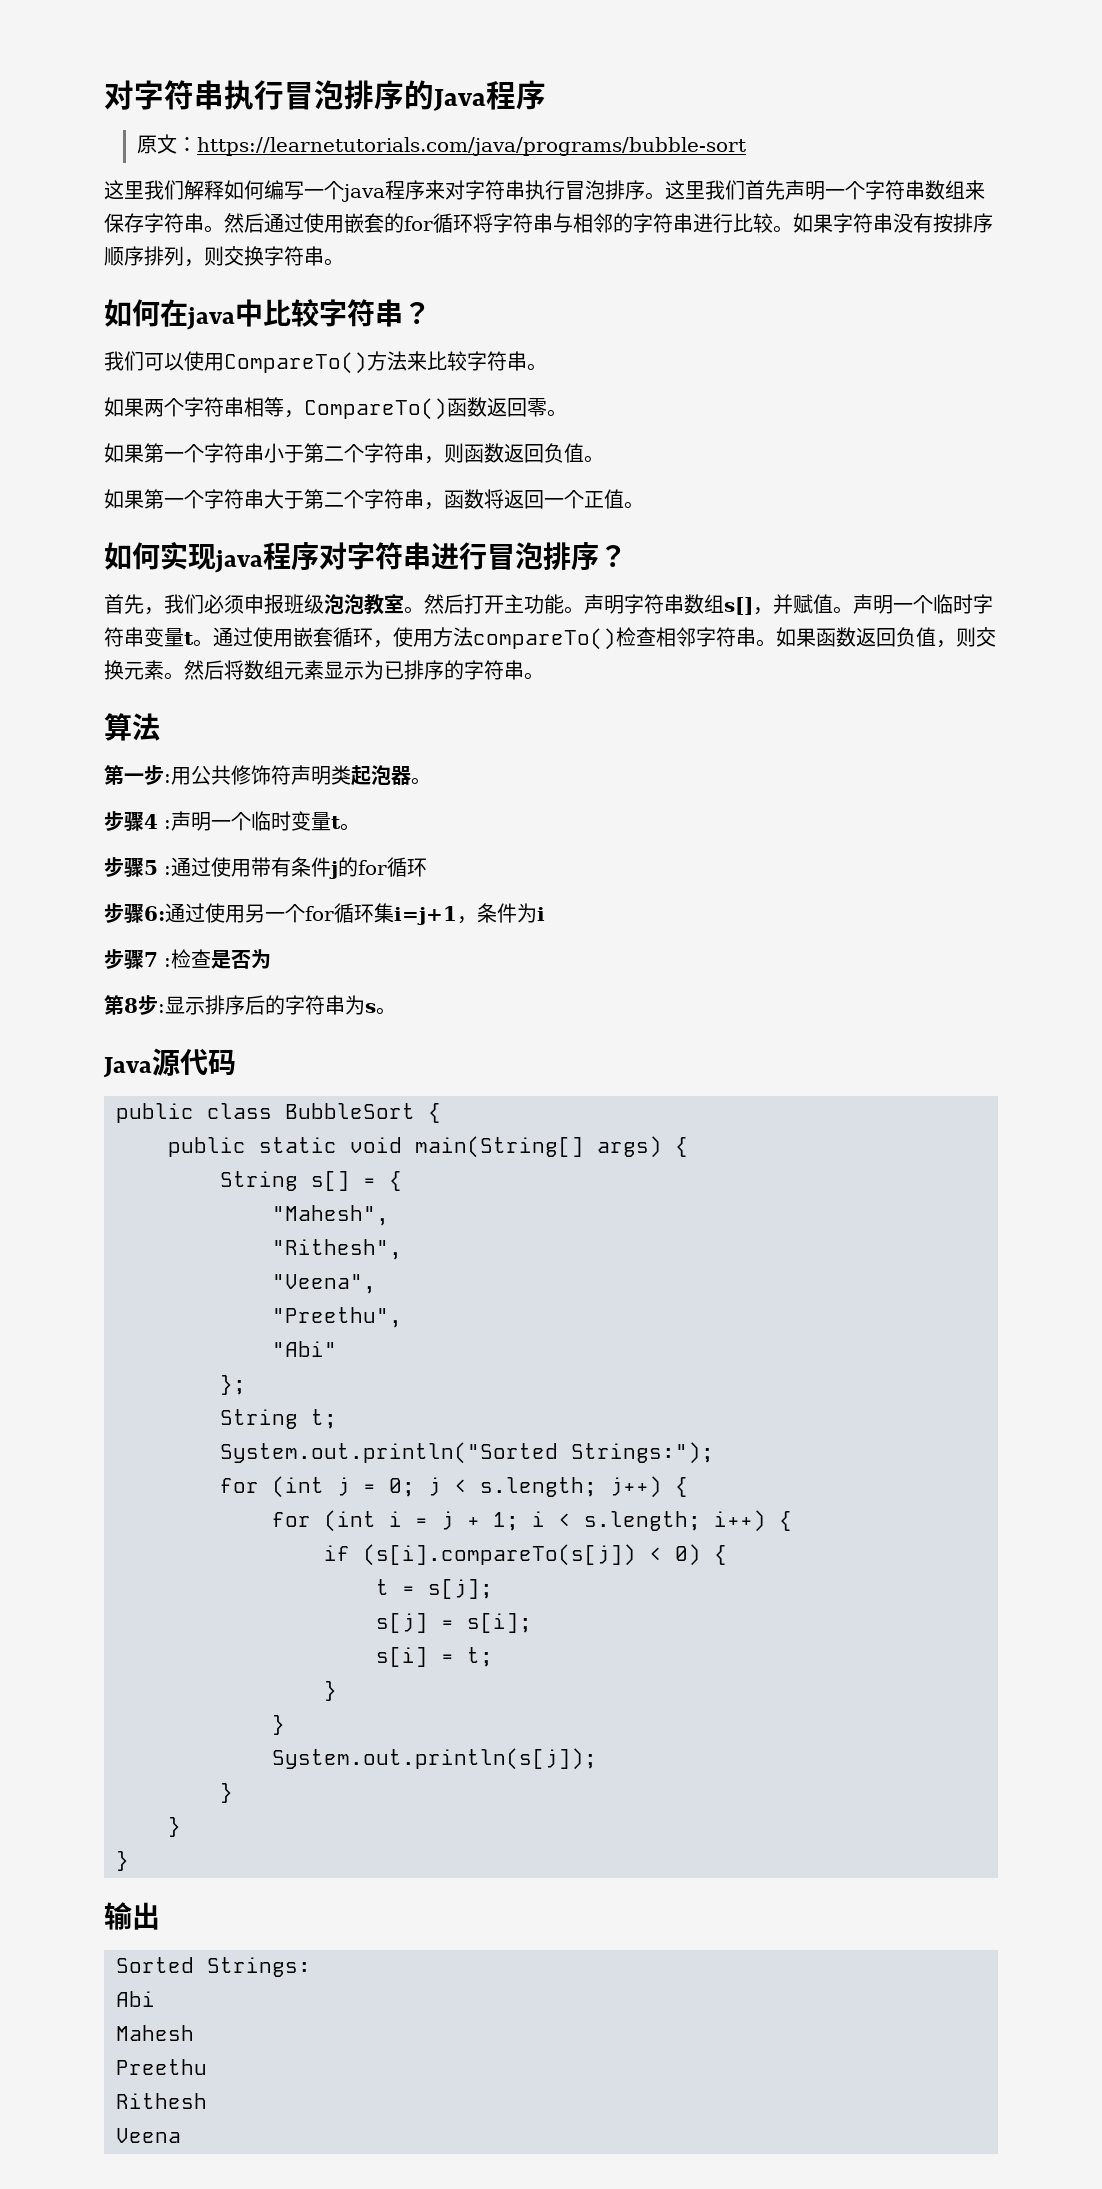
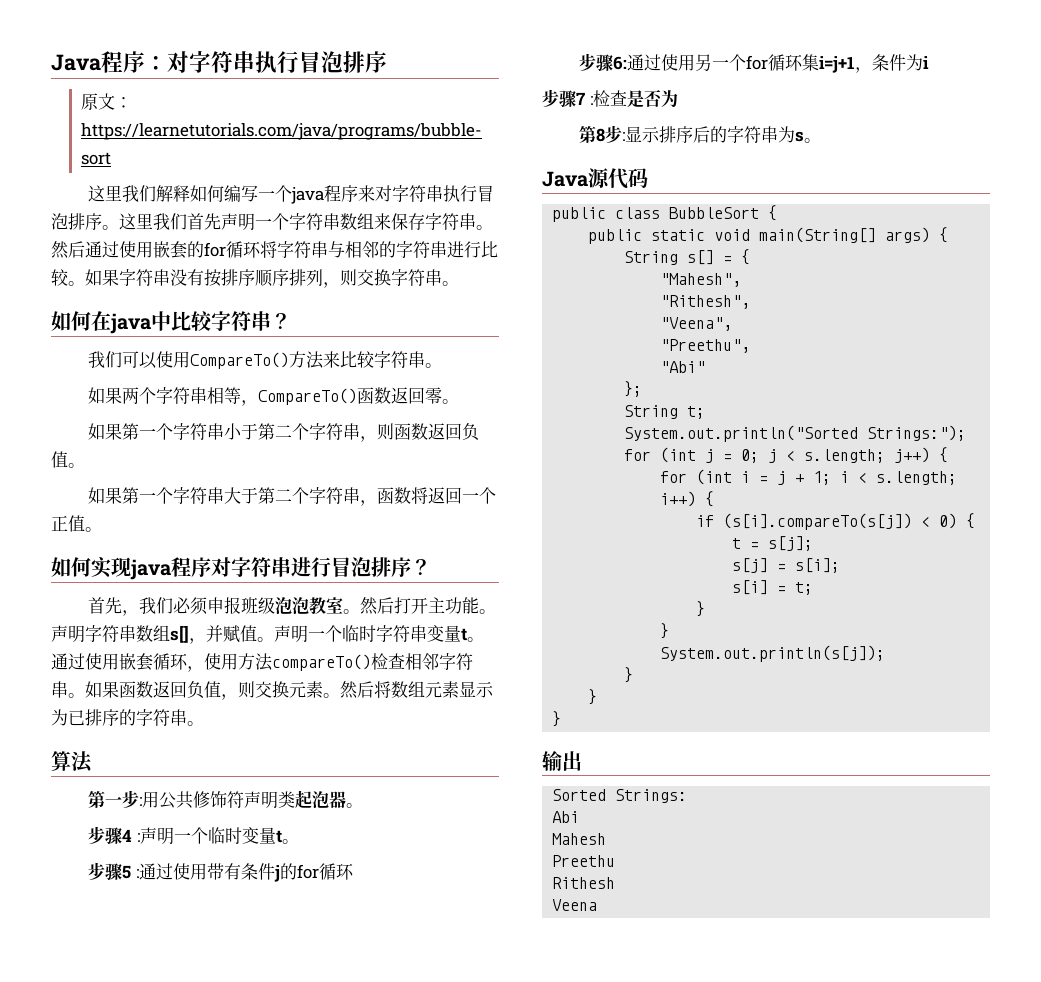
[104,80,546,111] 对字符串执行冒泡排序的Java程序 -> [51,51,387,73] Java程序：对字符串执行冒泡排序

